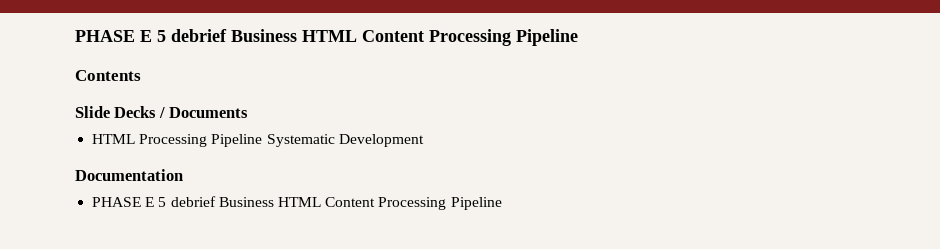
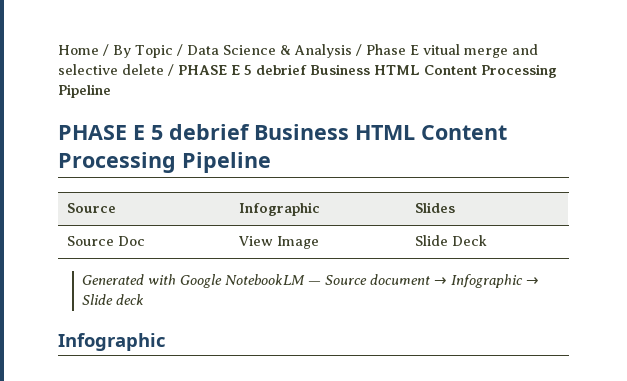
[75,29,578,46] [75,70,141,81] [75,106,249,118] [92,134,424,147] [75,169,183,181] [92,196,502,210] PHASE E 5 debrief Business HTML Content Processing Pipeline // Contents // Slide Decks / Documents // HTML Processing Pipeline Systematic Development // Documentation // PHASE E 5 debrief Business HTML Content Processing Pipeline -> [58,44,538,58] [58,64,557,78] [58,84,111,98] [58,124,507,140] [58,152,271,173] [67,203,117,213] [239,202,321,216] [415,202,456,213] [67,236,146,246] [238,236,320,249] [415,235,488,246] [81,274,539,288] [81,294,144,305] [58,333,166,351] Home / By Topic / Data Science & Analysis / Phase E vitual merge and selective delete / PHASE E 5 debrief Business HTML Content Processing Pipeline // PHASE E 5 debrief Business HTML Content Processing Pipeline // Source | Infographic | Slides // Source Doc | View Image | Slide Deck // Generated with Google NotebookLM — Source document → Infographic → Slide deck // Infographic

